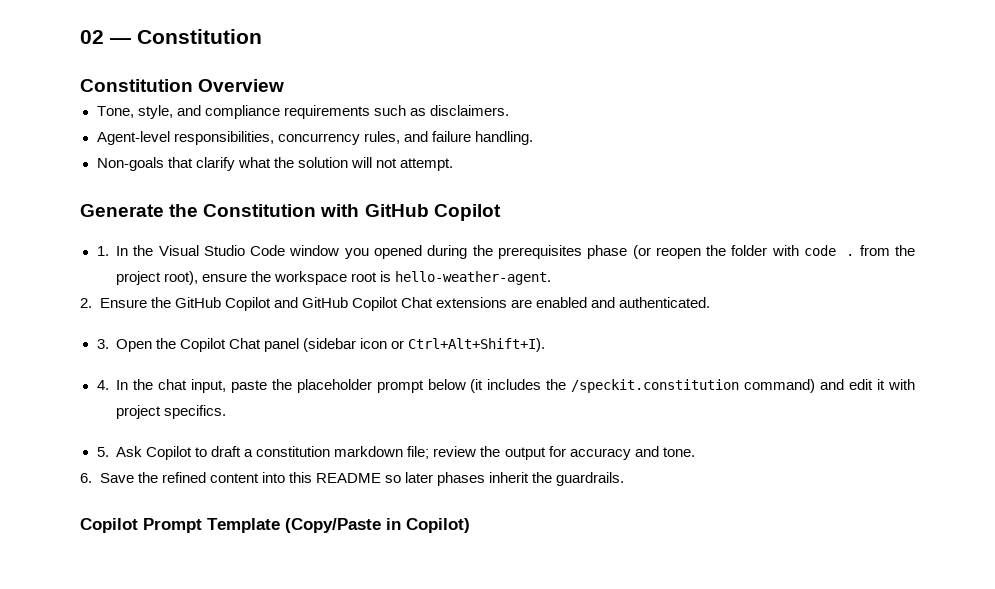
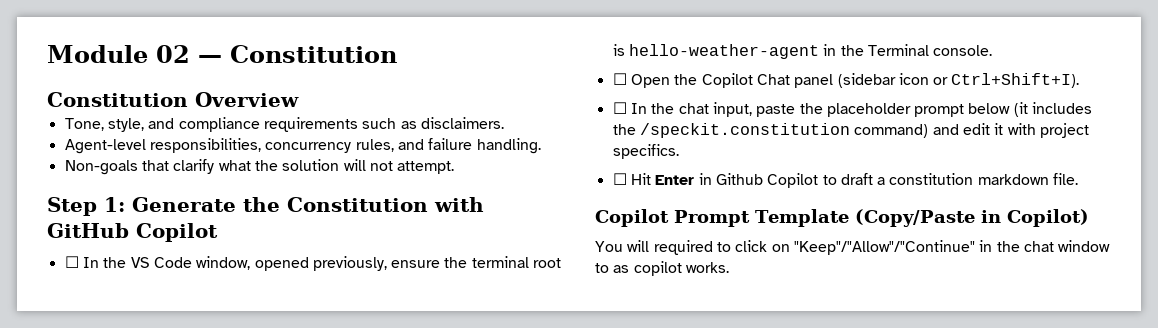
(80, 37) none -> [47,45,148,63] Module
(453, 164) none -> [47,197,125,216] Step 1:
[96,245,916,259] [116,271,199,285] 1. In the Visual Studio Code window you opened during the prerequisites phase (or reopen the folder with code . from the project root), -> [64,256,387,271] ☐ In the VS Code window, opened previously,
[274,271,348,285] workspace -> [471,256,529,268] terminal
[395,271,552,285] [80,297,711,311] [96,339,109,349] hello-weather-agent. // 2. Ensure the GitHub Copilot and GitHub Copilot Chat extensions are enabled and authenticated. // 3. -> [628,44,993,59] [612,73,627,85] hello-weather-agent in the Terminal console. // ☐
[408,338,546,352] [96,380,109,390] Ctrl+Alt+Shift+I). // 4. -> [951,73,1080,88] [612,102,627,114] Ctrl+Shift+I). // ☐
[96,446,142,457] 5. Ask -> [612,173,763,185] ☐ Hit Enter in Github
[407,446,695,460] [80,472,625,486] file; review the output for accuracy and tone. // 6. Save the refined content into this README so later phases inherit the guardrails. -> [1053,173,1079,185] file.
(470, 525) none -> [595,240,1111,255] [595,261,729,276] // You will required to click on "Keep"/"Allow"/"Continue" in the chat window to as copilot works.

